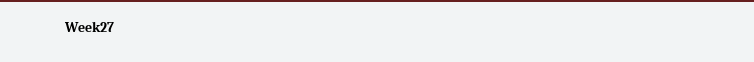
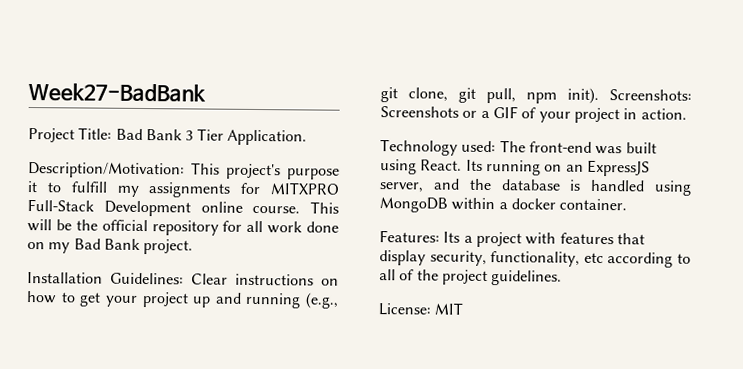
[64,21,114,32] Week27 -> [28,83,206,103] [28,127,307,146] [28,162,340,180] [27,181,341,198] [27,199,339,217] [27,219,339,236] [27,238,194,255] [27,271,339,286] [26,290,339,309] [380,87,692,104] [380,106,687,124] [380,139,657,156] [380,159,650,177] [379,178,692,196] [379,197,628,213] [379,230,645,248] [379,250,691,268] [379,269,563,286] [378,302,464,316] Week27-BadBank // Project Title: Bad Bank 3 Tier Application. // Description/Motivation: This project's purpose it to fulfill my assignments for MITXPRO Full-Stack Development online course. This will be the official repository for all work done on my Bad Bank project. // Installation Guidelines: Clear instructions on how to get your project up and running (e.g., git clone, git pull, npm init). Screenshots: Screenshots or a GIF of your project in action. // Technology used: The front-end was built using React. Its running on an ExpressJS server, and the database is handled using MongoDB within a docker container. // Features: Its a project with features that display security, functionality, etc according to all of the project guidelines. // License: MIT

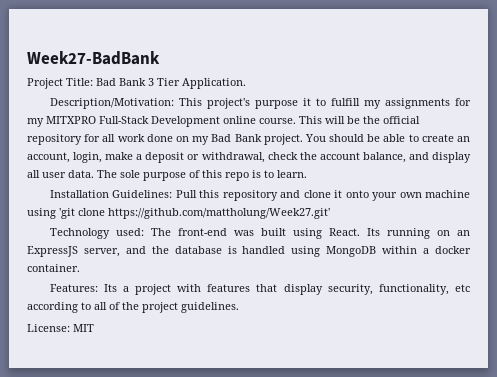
(262, 188) none -> [27,118,44,127] my
[27,271,339,286] [26,290,339,309] [380,87,692,104] [380,106,687,124] // Installation Guidelines: Clear instructions on how to get your project up and running (e.g., git clone, git pull, npm init). Screenshots: Screenshots or a GIF of your project in action. -> [304,134,470,142] [27,152,471,163] [27,170,307,181] [49,190,470,201] [27,208,330,219] You should be able to create an account, login, make a deposit or withdrawal, check the account balance, and display all user data. The sole purpose of this repo is to learn. // Installation Guidelines: Pull this repository and clone it onto your own machine using 'git clone https://github.com/mattholung/Week27.git'

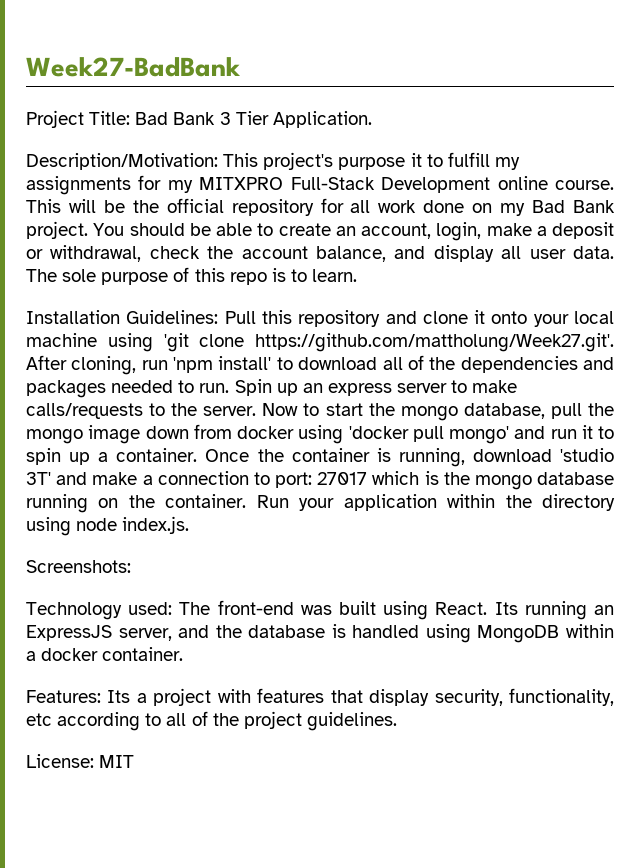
[399,192,422,198] own -> [574,311,614,324] local
[108,208,330,219] https://github.com/mattholung/Week27.git' -> [255,333,614,352] [26,355,614,375] [26,379,518,398] [26,403,614,421] [26,424,614,444] [26,448,615,467] [26,471,615,490] [26,494,616,513] [26,516,190,536] [26,560,131,573] https://github.com/mattholung/Week27.git'. After cloning, run 'npm install' to download all of the dependencies and packages needed to run. Spin up an express server to make calls/requests to the server. Now to start the mongo database, pull the mongo image down from docker using 'docker pull mongo' and run it to spin up a container. Once the container is running, download 'studio 3T' and make a connection to port: 27017 which is the mongo database running on the container. Run your application within the directory using node index.js. // Screenshots:
[436,230,450,236] on -> (587, 610) none

